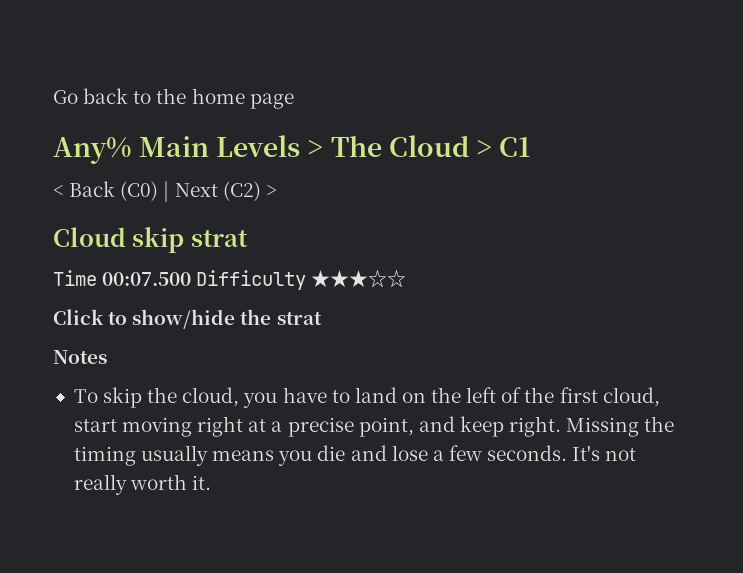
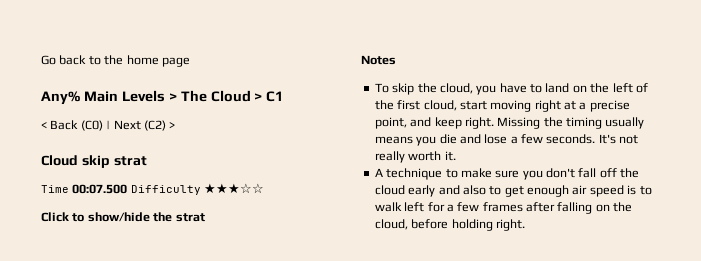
(212, 482) none -> [374,168,640,180] [374,185,652,197] [374,202,633,214] [374,219,525,231] // A technique to make sure you don't fall off the cloud early and also to get enough air speed is to walk left for a few frames after falling on the cloud, before holding right.

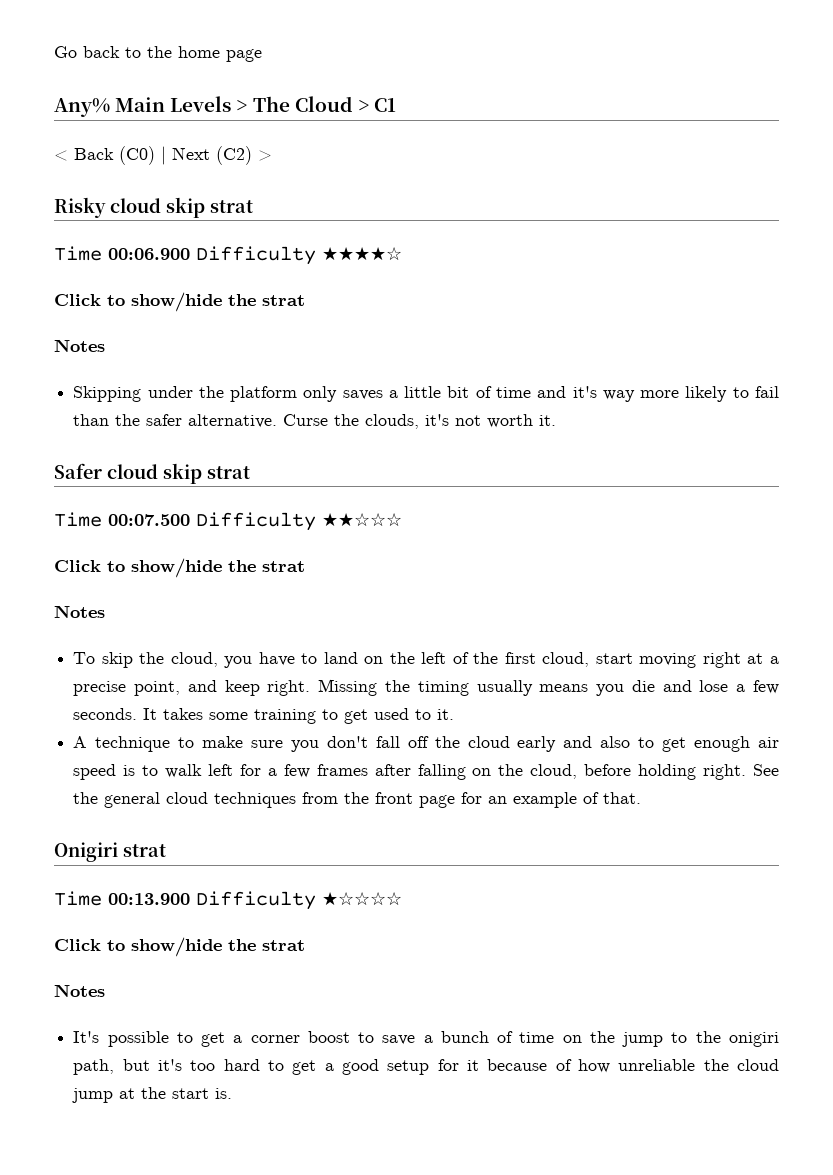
[41,155,78,166] Cloud -> [54,197,253,218] [54,246,402,265] [54,292,305,312] [54,339,105,352] [73,386,779,402] [73,414,557,429] [54,463,158,479] Risky cloud skip strat // Time 00:06.900 Difficulty ★★★★☆ // Click to show/hide the strat // Notes // Skipping under the platform only saves a little bit of time and it's way more likely to fail than the safer alternative. Curse the clouds, it's not worth it. // Safer cloud
[204,183,265,194] ★★★☆☆ -> [322,512,402,527] ★★☆☆☆
[598,134,639,144] [374,151,442,163] It's not really worth -> [143,708,432,724] It takes some training to get used to
(525, 225) none -> [752,764,779,776] [73,792,642,808] [54,842,166,862] [54,891,402,910] [54,937,305,957] [54,984,105,997] [73,1031,780,1047] [73,1059,779,1075] [72,1087,233,1103] See the general cloud techniques from the front page for an example of that. // Onigiri strat // Time 00:13.900 Difficulty ★☆☆☆☆ // Click to show/hide the strat // Notes // It's possible to get a corner boost to save a bunch of time on the jump to the onigiri path, but it's too hard to get a good setup for it because of how unreliable the cloud jump at the start is.

